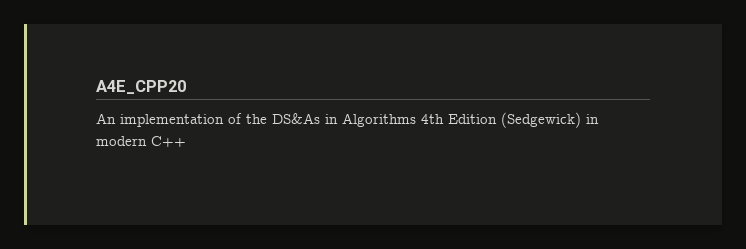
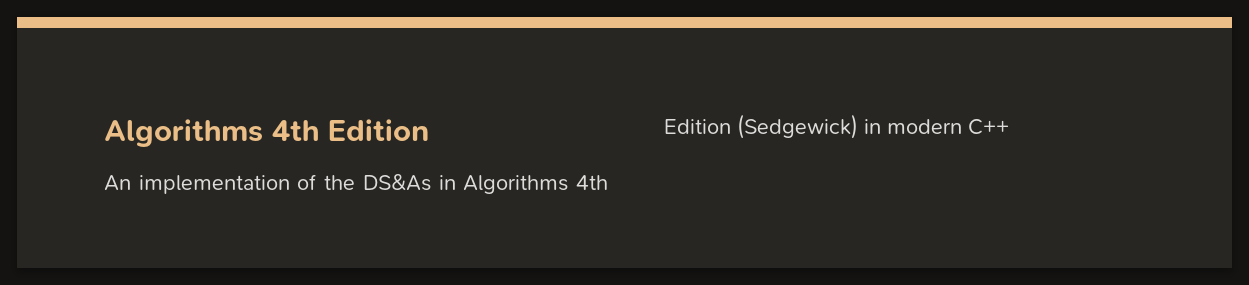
[96,80,186,94] A4E_CPP20 -> [104,119,429,147] Algorithms 4th Edition

